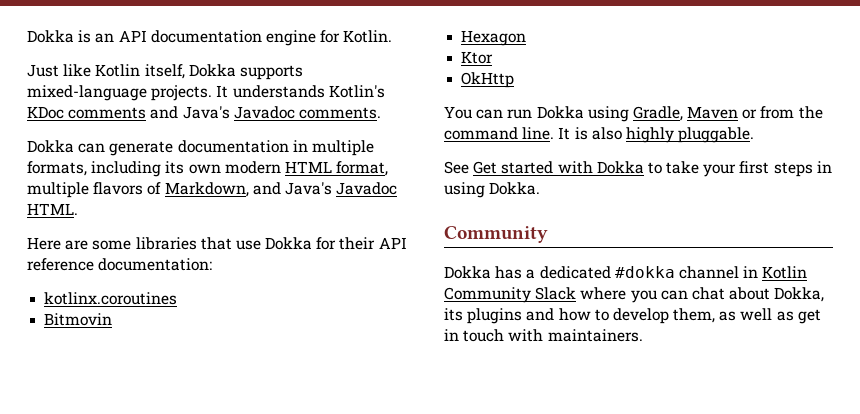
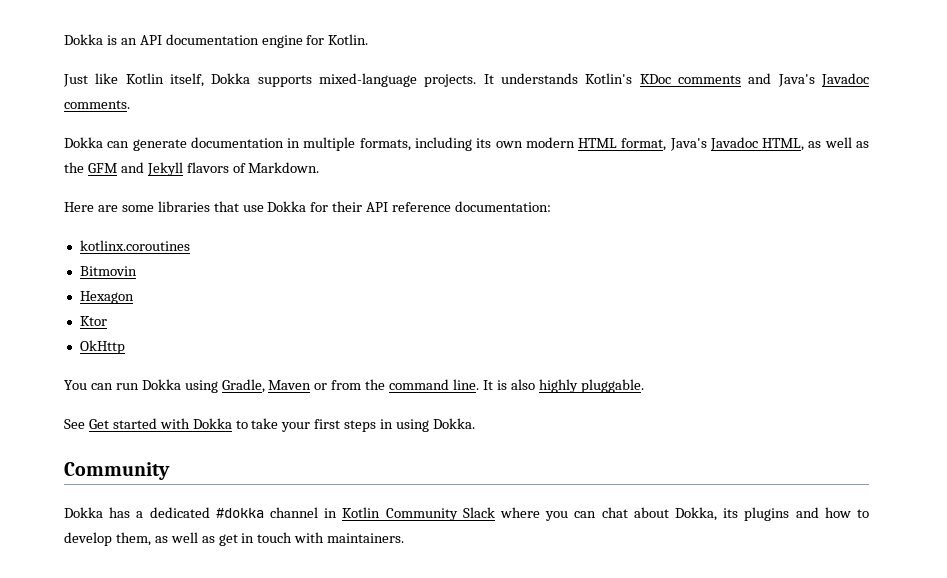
[27,182,398,198] [27,203,78,215] multiple flavors of Markdown, and Java's Javadoc HTML. -> [669,137,870,151] [64,162,320,176] Java's Javadoc HTML, as well as the GFM and Jekyll flavors of Markdown.

